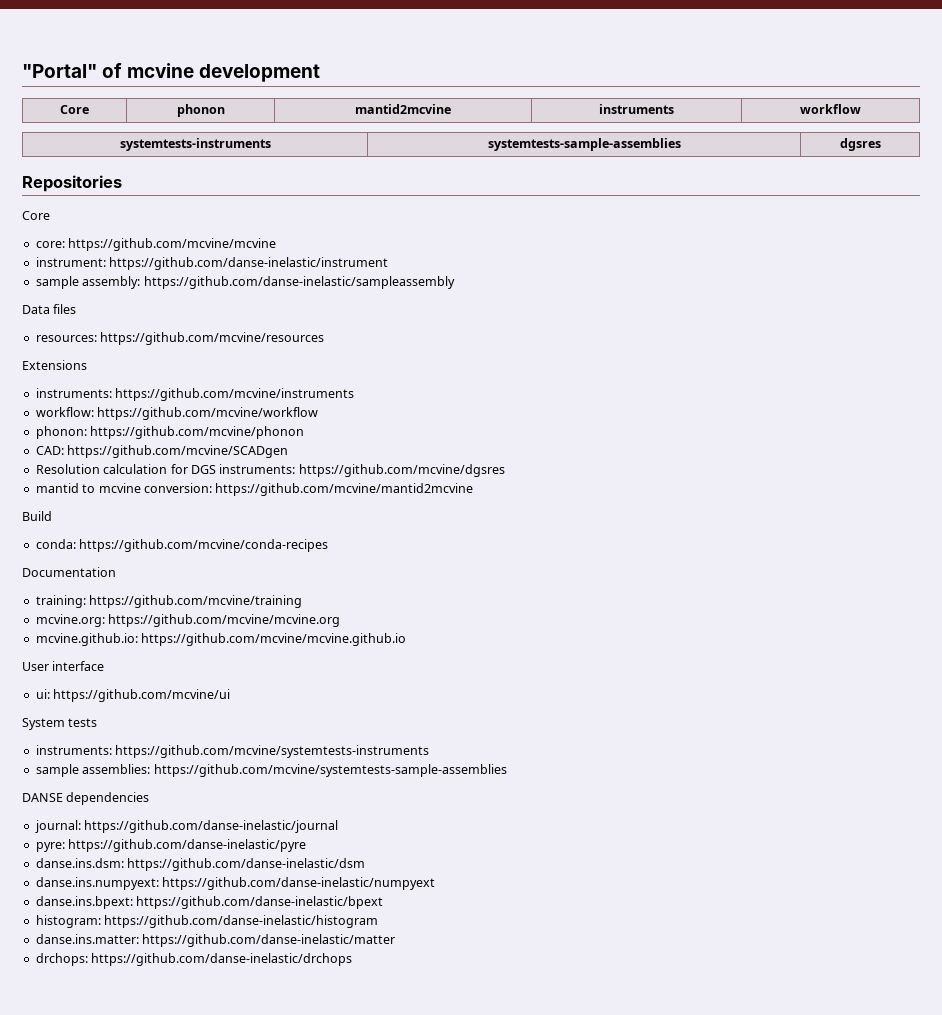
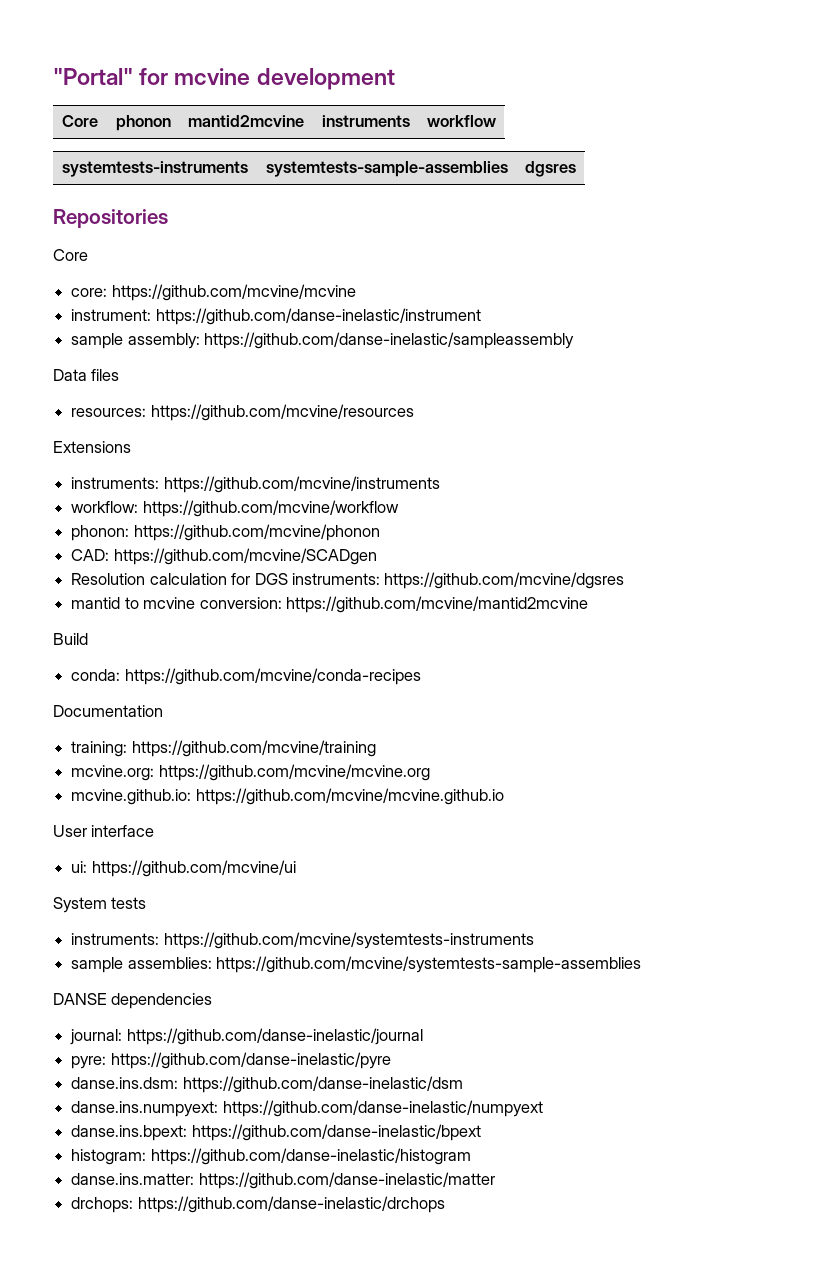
[102,63,123,78] of -> [139,68,169,85] for

